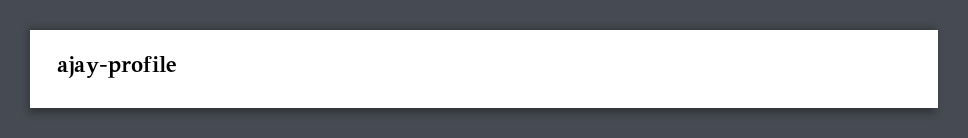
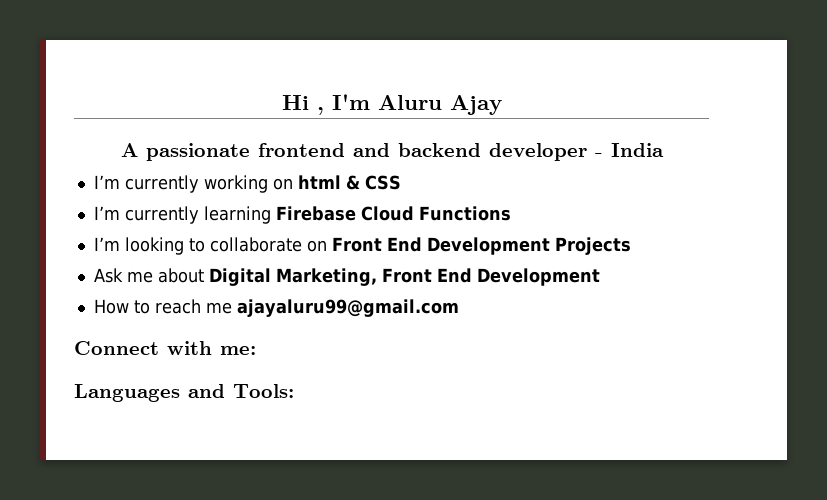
[57,56,177,78] ajay-profile -> [281,94,502,115] [120,143,664,161] [93,175,401,193] [93,206,511,224] [93,237,631,255] [93,268,600,286] [93,299,459,317] [74,341,256,355] [74,384,294,402] Hi , I'm Aluru Ajay // A passionate frontend and backend developer - India // I’m currently working on html & CSS // I’m currently learning Firebase Cloud Functions // I’m looking to collaborate on Front End Development Projects // Ask me about Digital Marketing, Front End Development // How to reach me ajayaluru99@gmail.com // Connect with me: // Languages and Tools:

